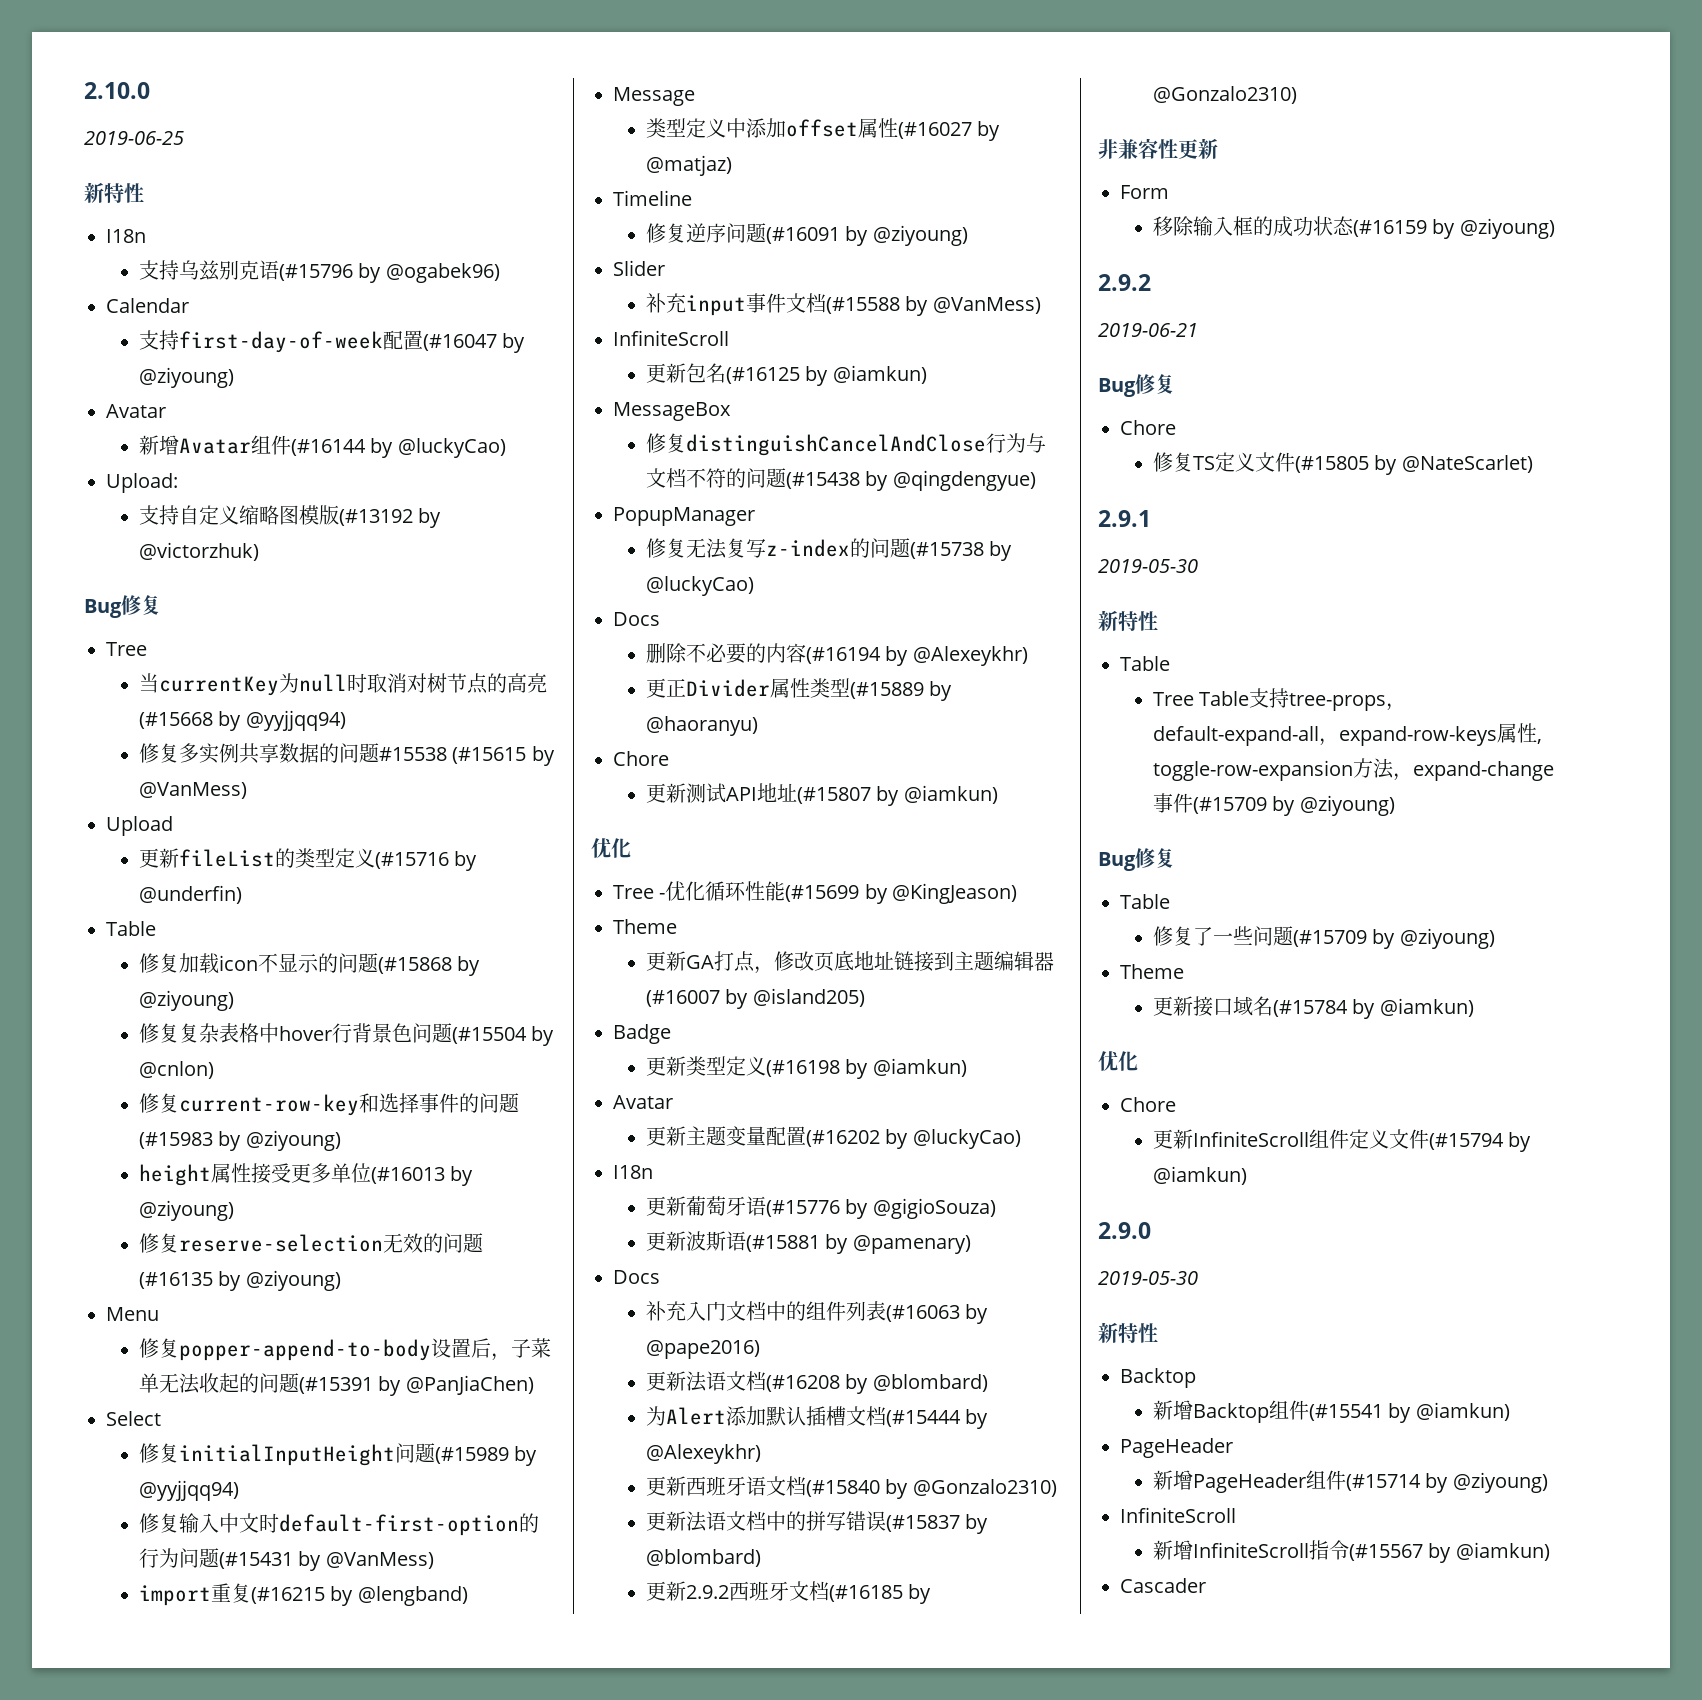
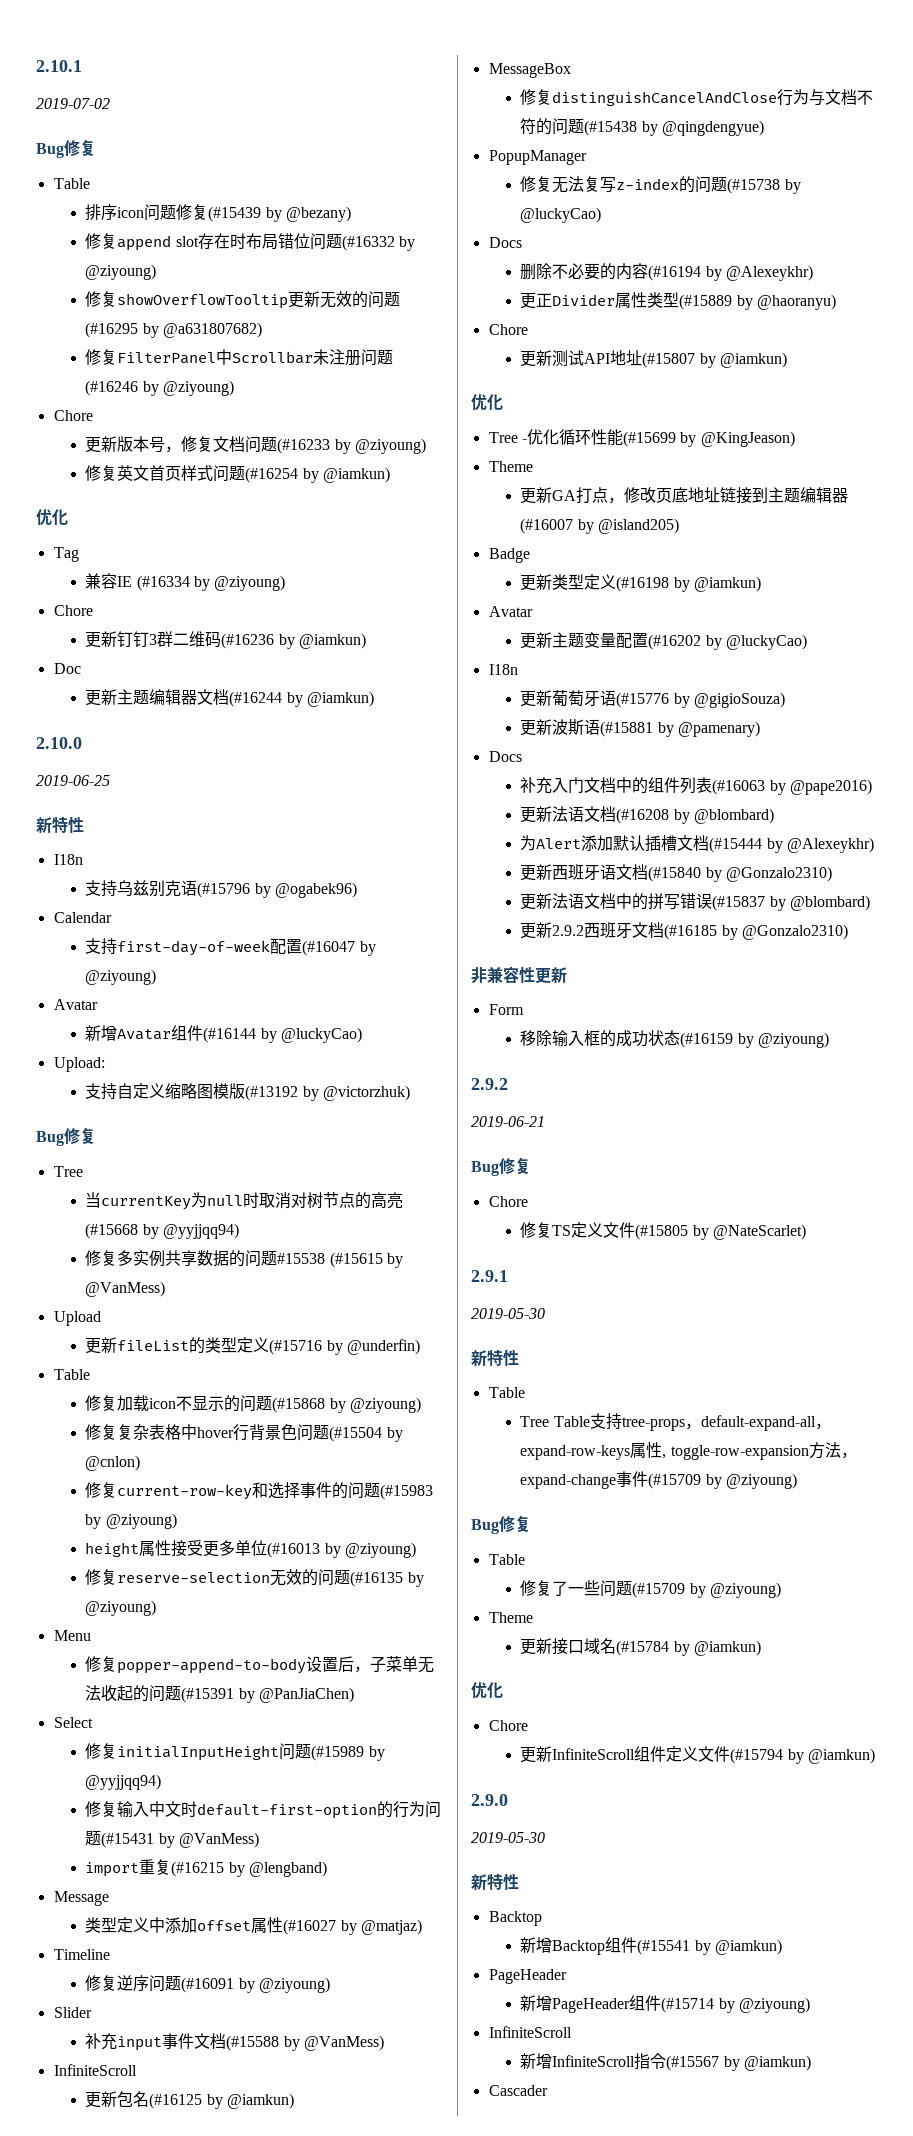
(84, 90) none -> [36,60,82,72] [36,98,110,109] [36,139,96,158] [53,178,90,189] [85,204,352,222] [85,233,416,251] [85,264,157,280] [85,291,401,309] [85,322,263,338] [85,349,394,366] [85,380,235,396] [53,410,93,421] [85,436,427,454] [85,465,391,483] [36,509,68,526] [53,547,79,562] [85,573,286,591] [53,605,93,616] [85,631,367,649] [53,663,81,674] [85,689,375,707] 2.10.1 // 2019-07-02 // Bug修复 // Table // 排序icon问题修复(#15439 by @bezany) // 修复append slot存在时布局错位问题(#16332 by @ziyoung) // 修复showOverflowTooltip更新无效的问题(#16295 by @a631807682) // 修复FilterPanel中Scrollbar未注册问题(#16246 by @ziyoung) // Chore // 更新版本号，修复文档问题(#16233 by @ziyoung) // 修复英文首页样式问题(#16254 by @iamkun) // 优化 // Tag // 兼容IE (#16334 by @ziyoung) // Chore // 更新钉钉3群二维码(#16236 by @iamkun) // Doc // 更新主题编辑器文档(#16244 by @iamkun) //

